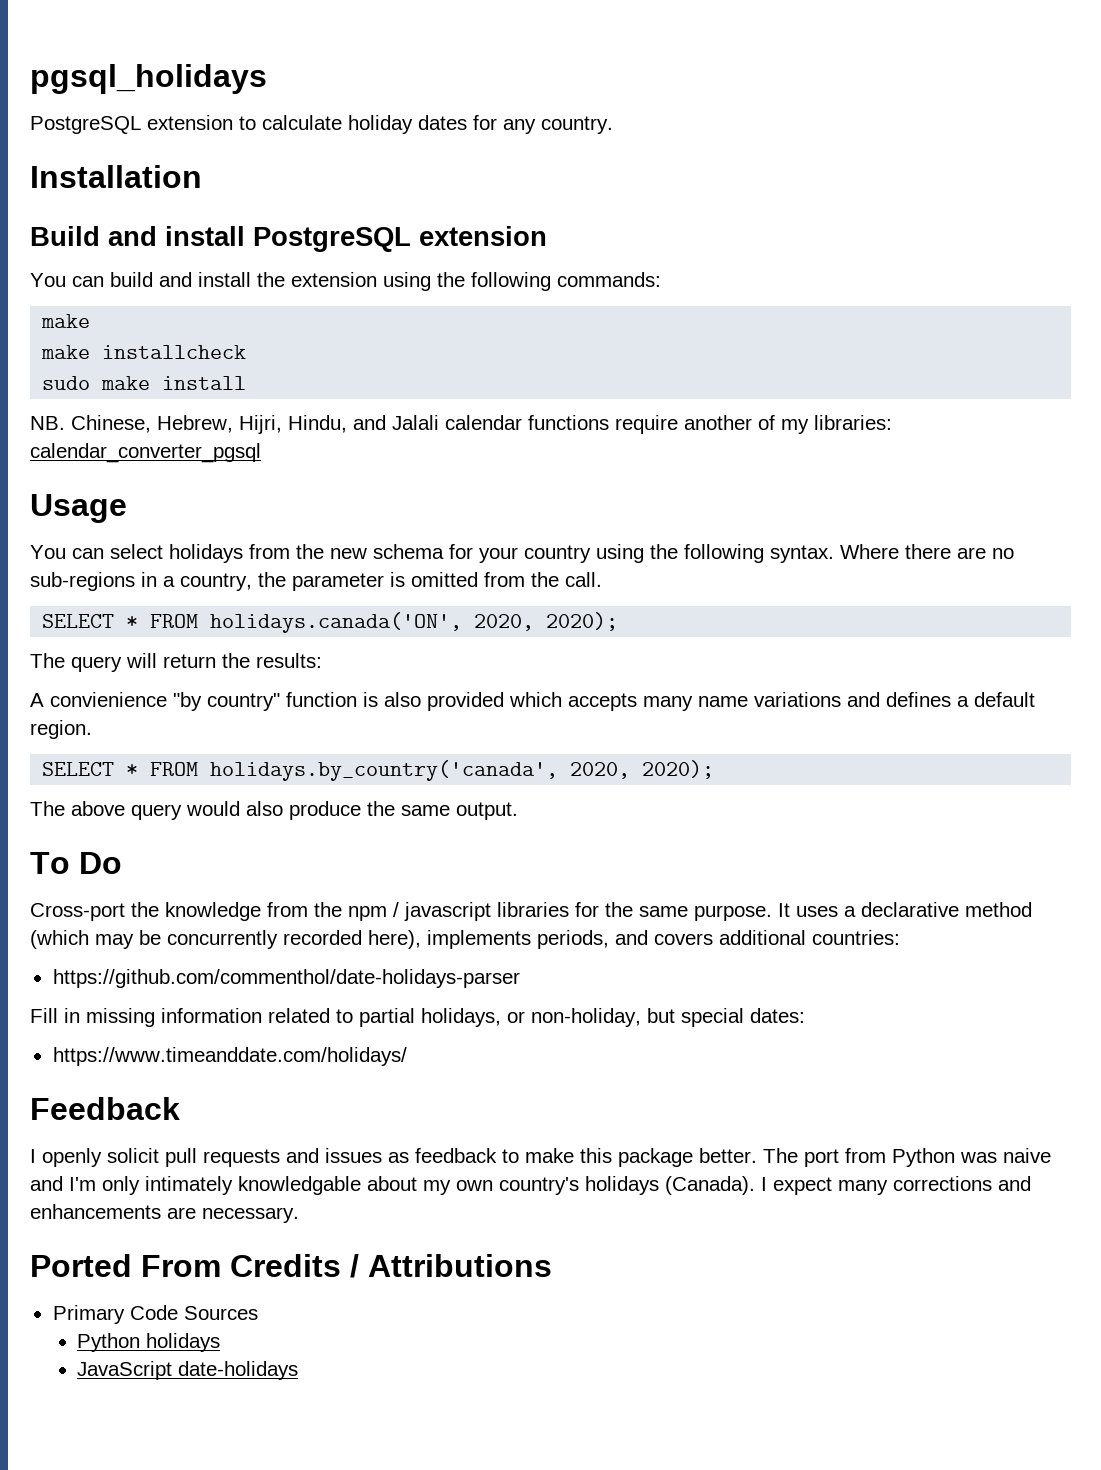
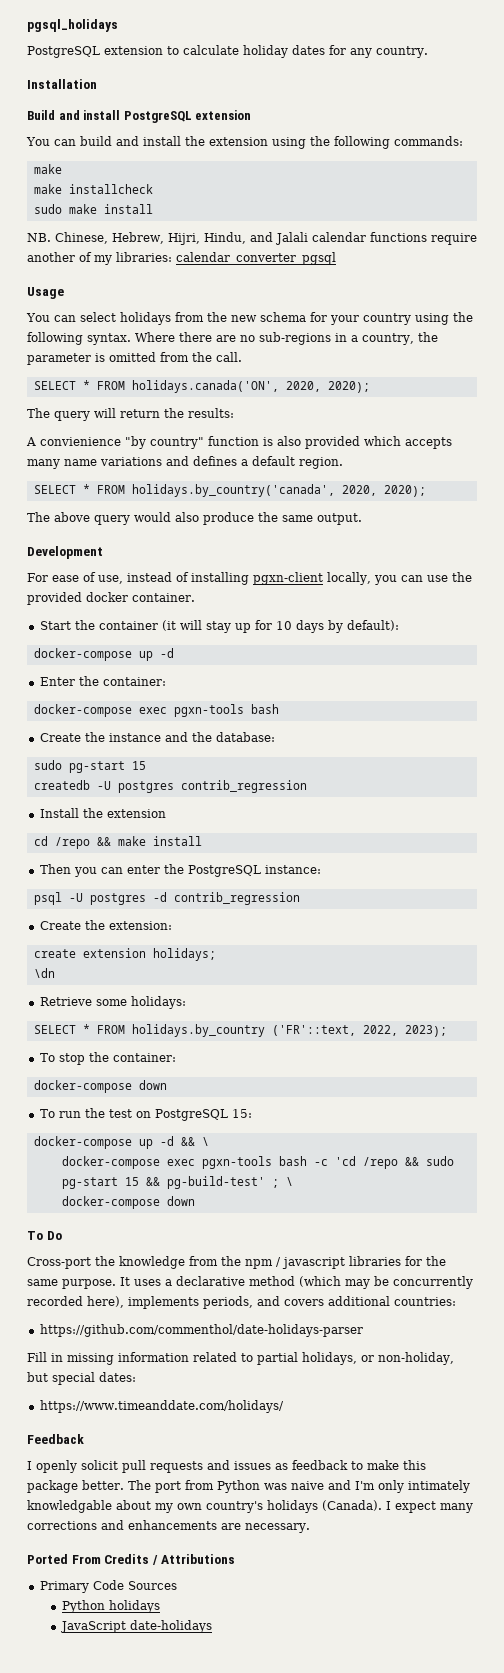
(518, 811) none -> [27,546,103,559] [27,572,472,585] [27,592,195,605] [39,620,399,633] [33,648,174,661] [39,676,166,686] [33,704,279,717] [39,732,275,742] [33,760,146,773] [33,780,307,793] [39,808,166,818] [33,836,202,849] [39,864,321,877] [33,892,300,905] [39,920,172,930] [33,948,216,961] [33,968,55,978] [39,996,186,1009] [33,1024,447,1037] [39,1052,176,1065] [33,1080,167,1093] [39,1108,252,1121] [33,1136,209,1149] [61,1156,454,1169] [61,1176,293,1189] [61,1196,195,1209] // Development // For ease of use, instead of installing pgxn-client locally, you can use the provided docker container. // Start the container (it will stay up for 10 days by default): // docker-compose up -d // Enter the container: // docker-compose exec pgxn-tools bash // Create the instance and the database: // sudo pg-start 15 // createdb -U postgres contrib_regression // Install the extension // cd /repo && make install // Then you can enter the PostgreSQL instance: // psql -U postgres -d contrib_regression // Create the extension: // create extension holidays; // \dn // Retrieve some holidays: // SELECT * FROM holidays.by_country ('FR'::text, 2022, 2023); // To stop the container: // docker-compose down // To run the test on PostgreSQL 15: // docker-compose up -d && \ // docker-compose exec pgxn-tools bash -c 'cd /repo && sudo pg-start 15 && pg-build-test' ; \ // docker-compose down

